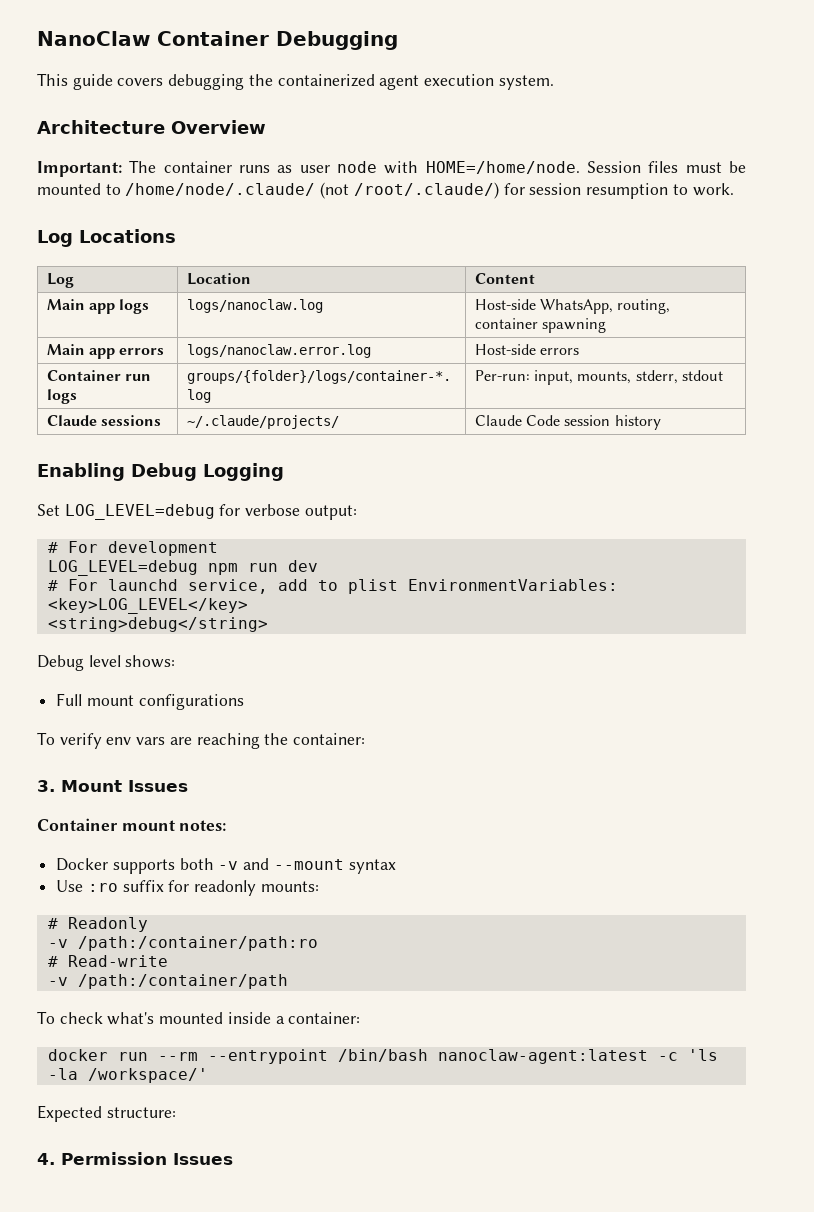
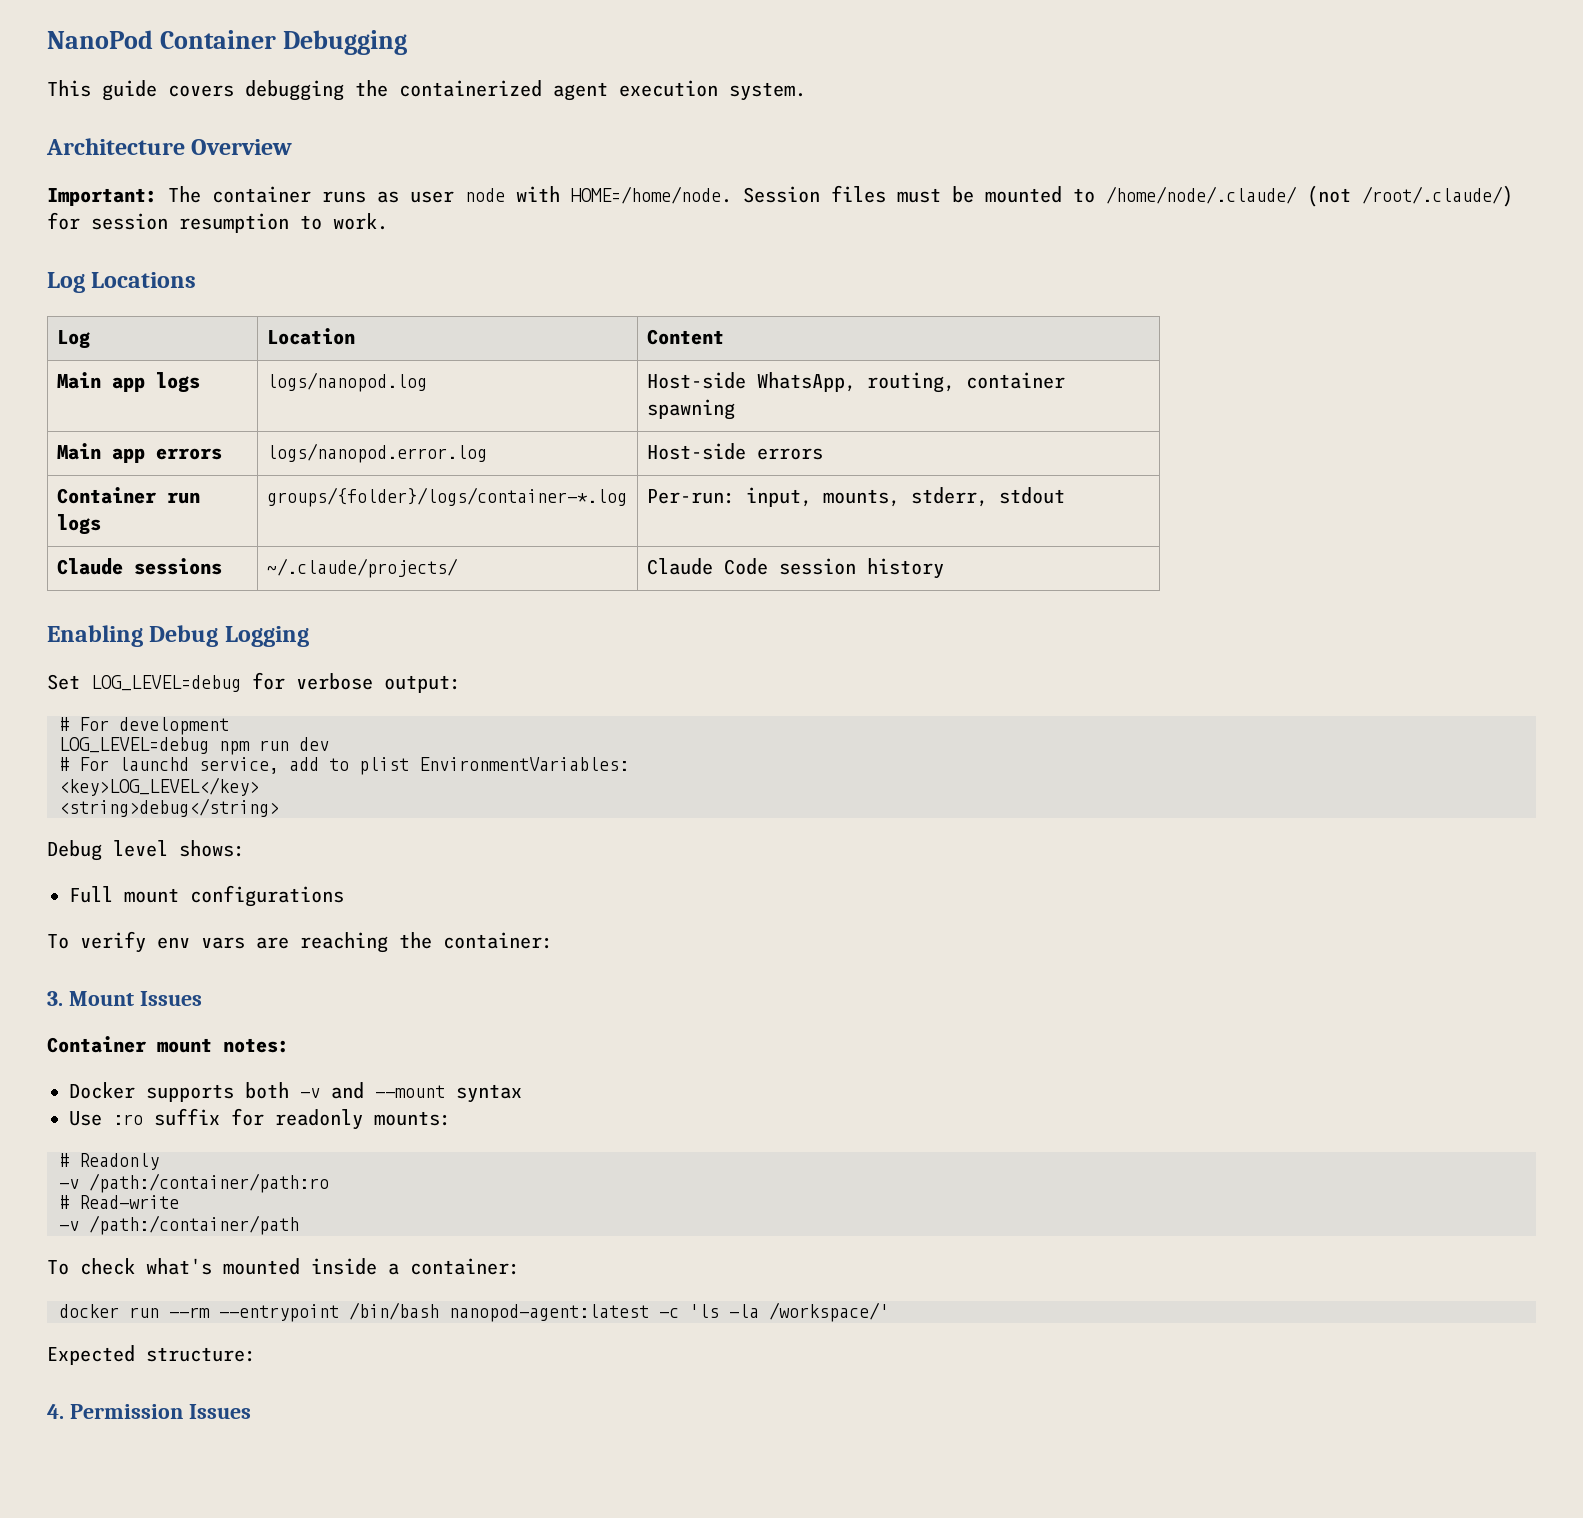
[37,31,150,46] NanoClaw -> [47,30,153,49] NanoPod
[186,299,323,313] logs/nanoclaw.log -> [266,372,427,392] logs/nanopod.log
[186,344,371,358] logs/nanoclaw.error.log -> [266,443,487,463] logs/nanopod.error.log
[437,1049,648,1064] nanoclaw-agent:latest -> [449,1304,649,1322] nanopod-agent:latest

